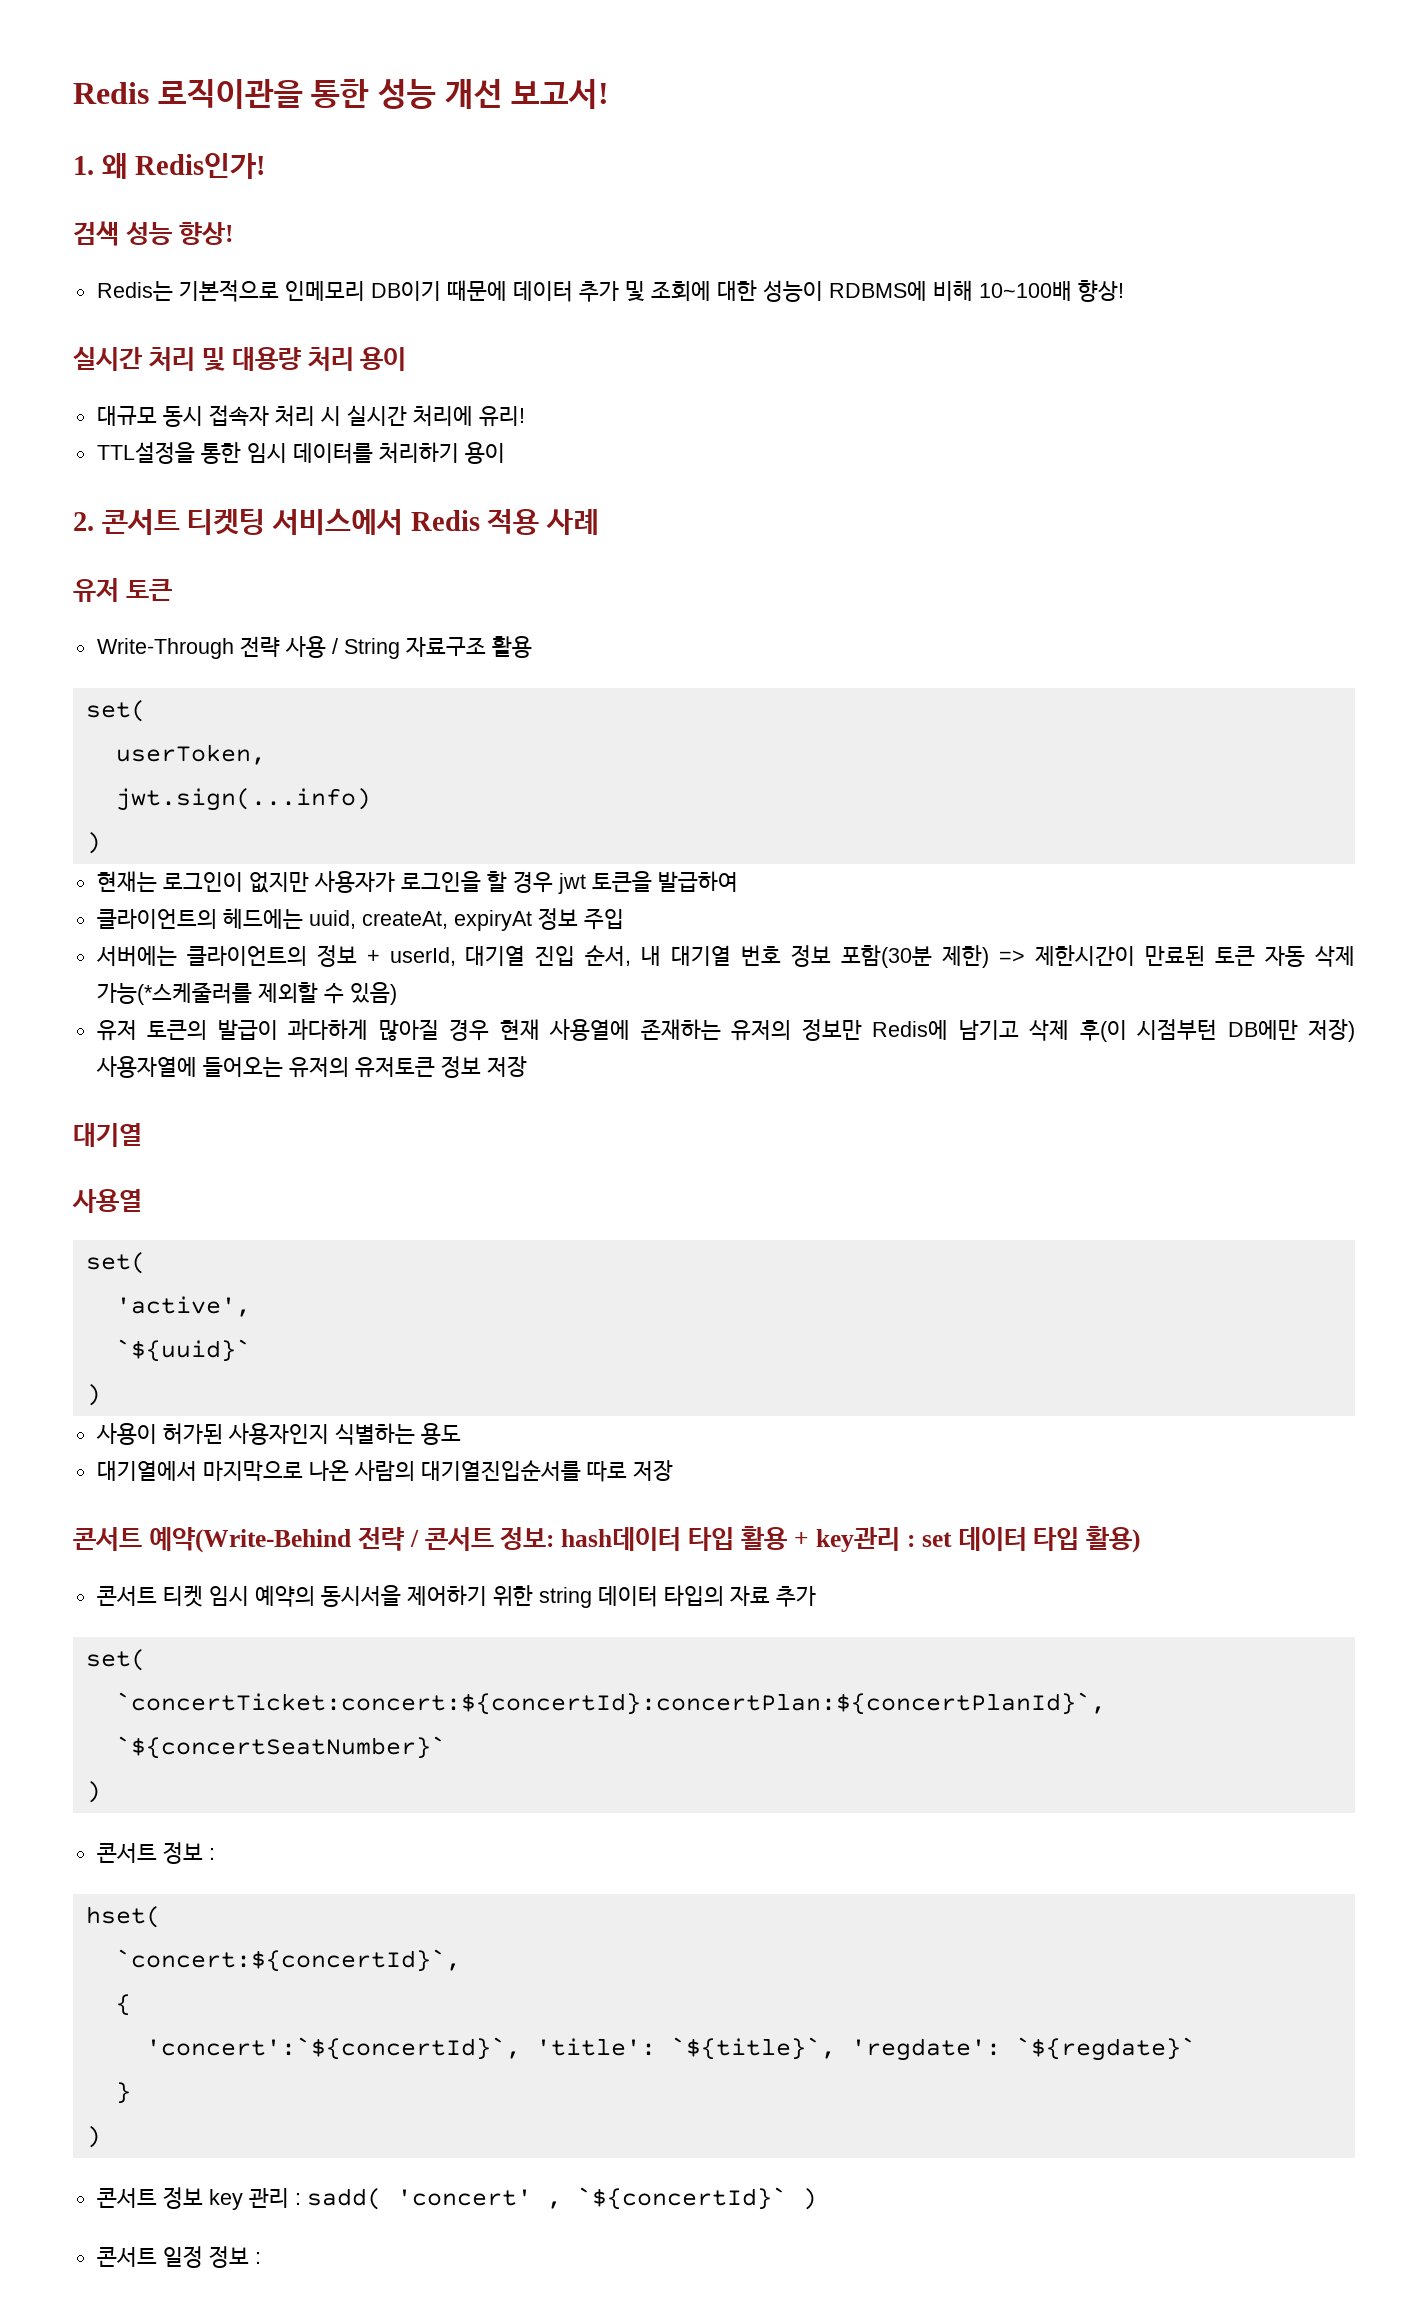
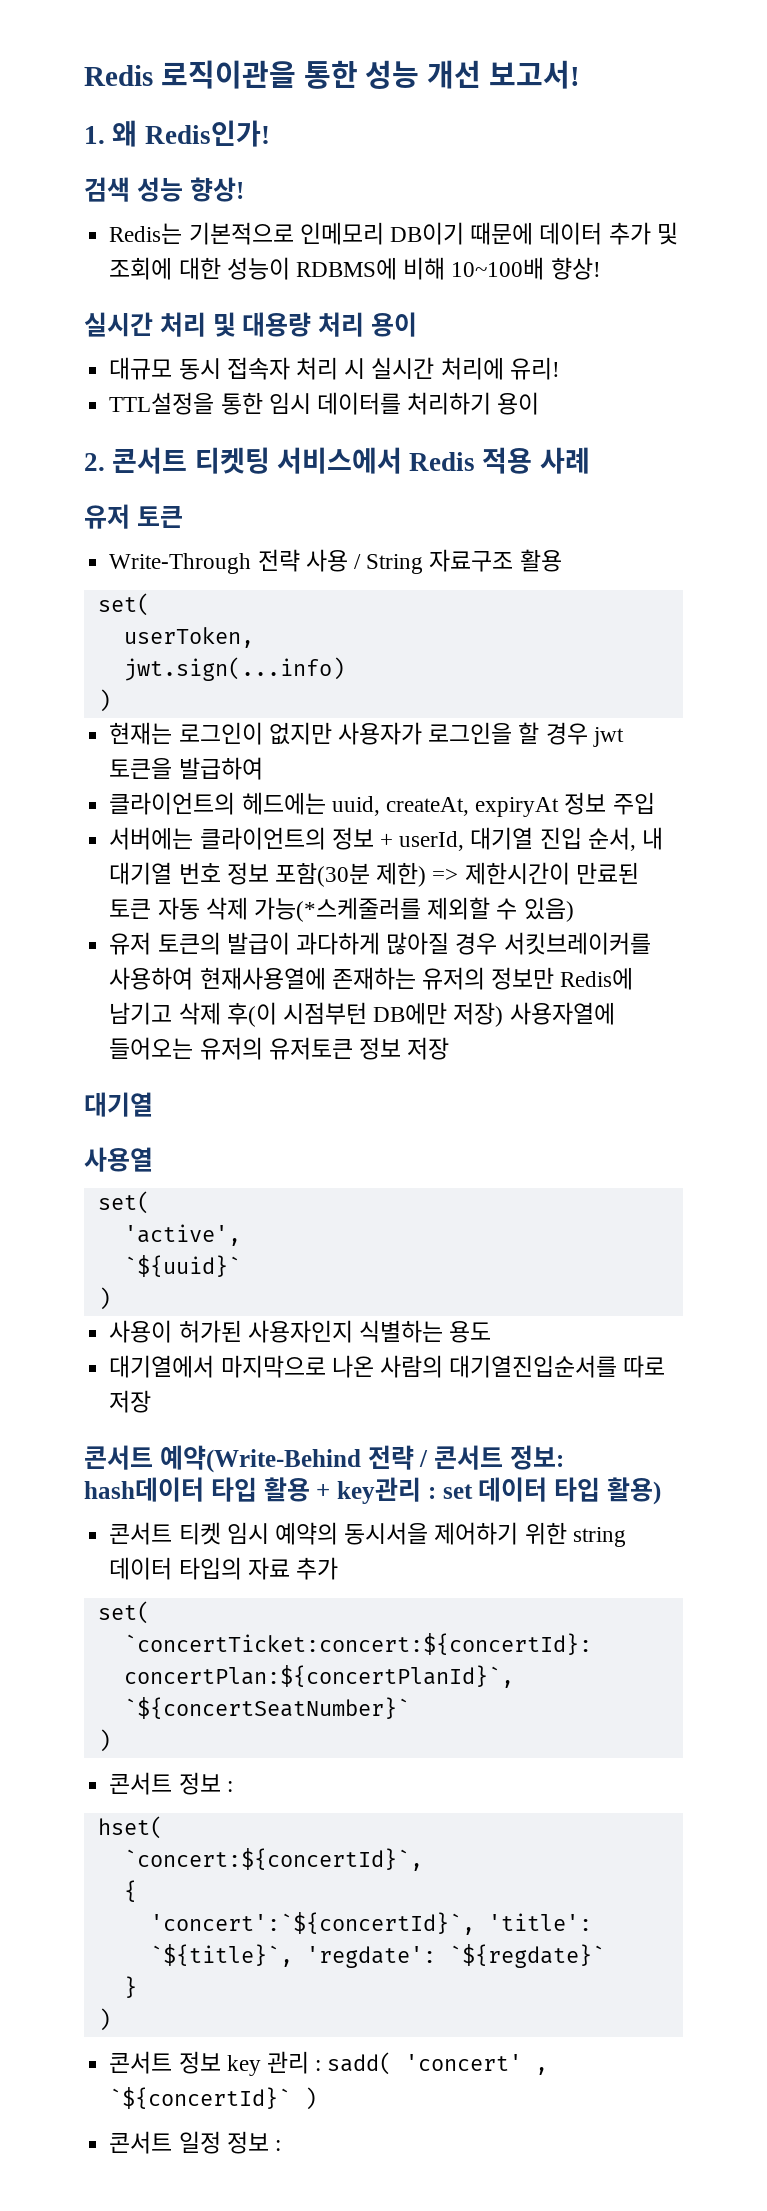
[499,1019,631,1041] 현재 사용열에 -> [503,932,651,955] [109,967,326,990] 서킷브레이커를 사용하여 현재사용열에

